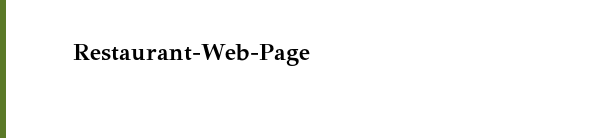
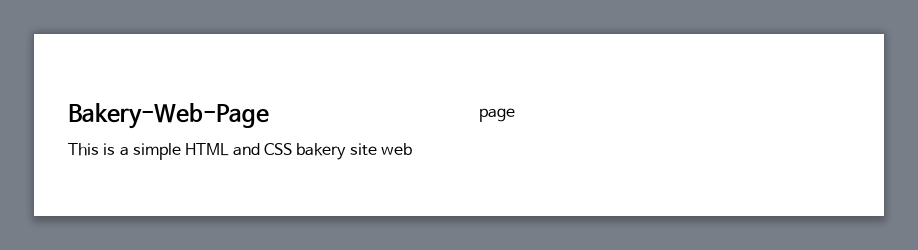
[73,44,310,66] Restaurant-Web-Page -> [68,103,269,129] [68,143,412,160] [479,108,515,122] Bakery-Web-Page // This is a simple HTML and CSS bakery site web page

